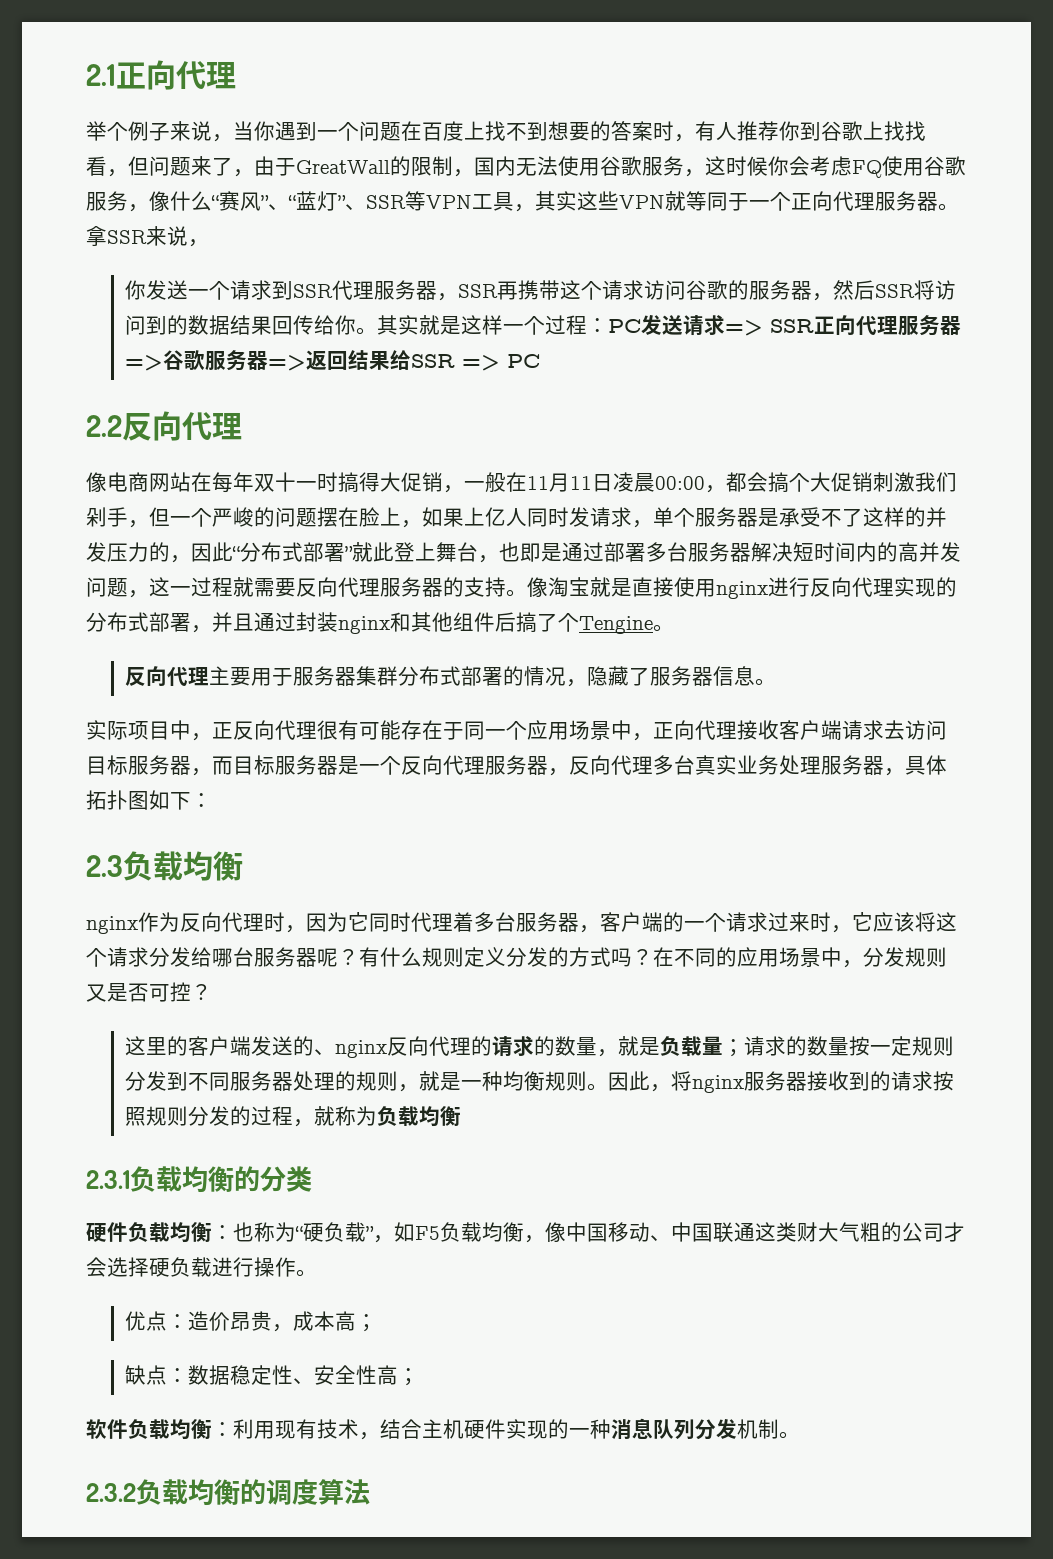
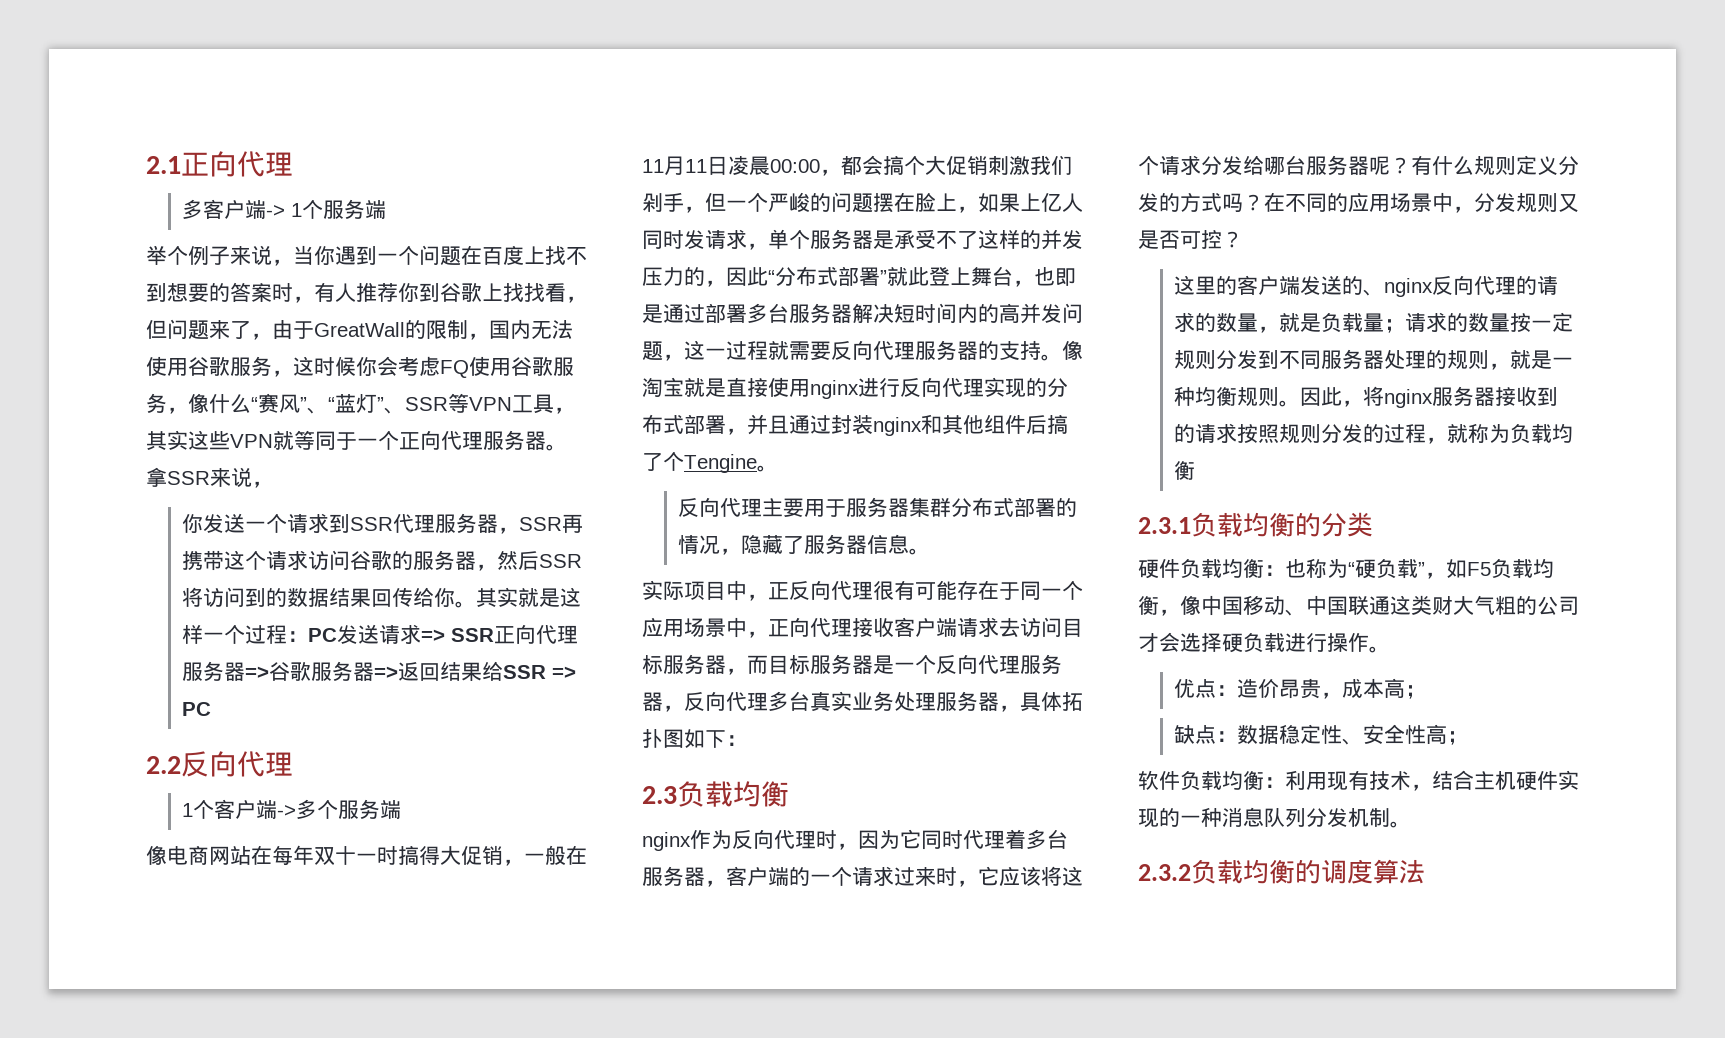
(236, 75) none -> [182,199,387,219] // 多客户端-> 1个服务端
(242, 426) none -> [182,799,402,819] // 1个客户端->多个服务端

